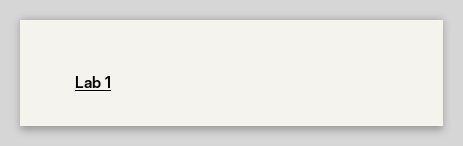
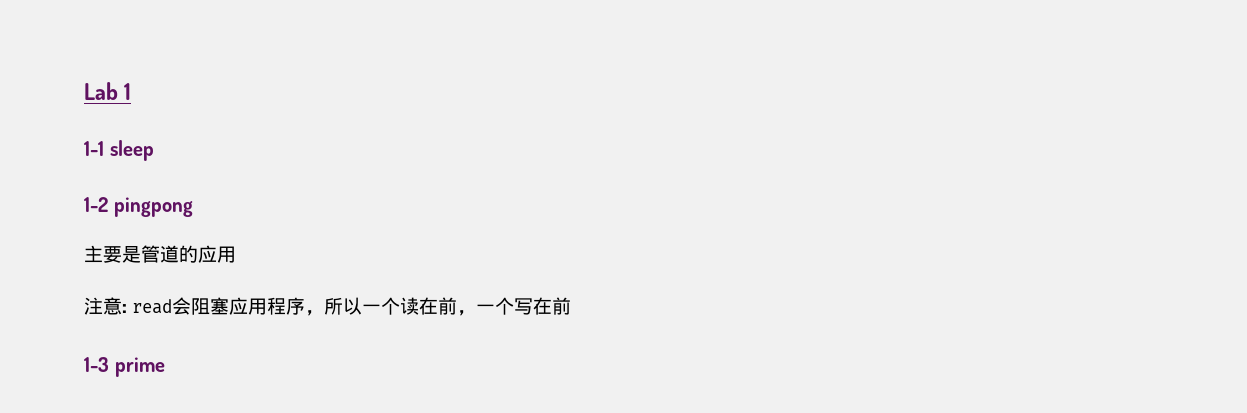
(112, 82) none -> [84,140,154,161] [84,197,193,217] [84,245,236,263] [84,297,571,316] [84,357,165,377] // 1-1 sleep // 1-2 pingpong // 主要是管道的应用 // 注意: read会阻塞应用程序，所以一个读在前，一个写在前 // 1-3 prime

